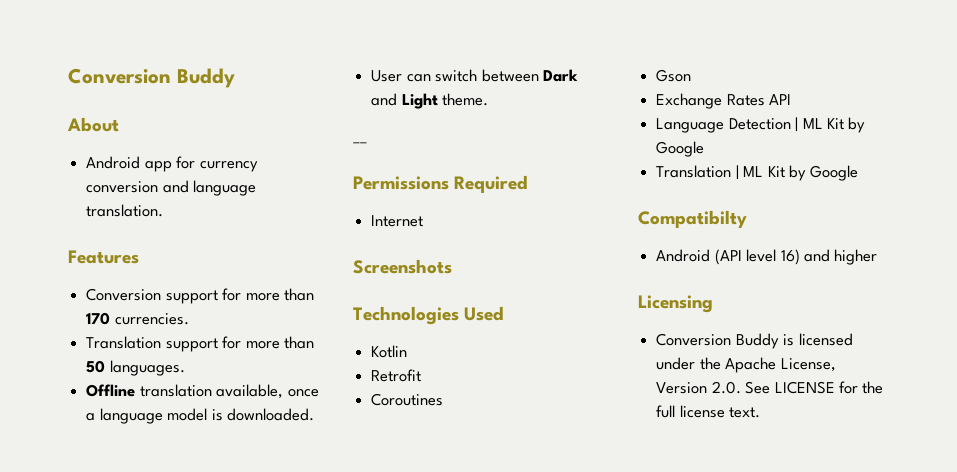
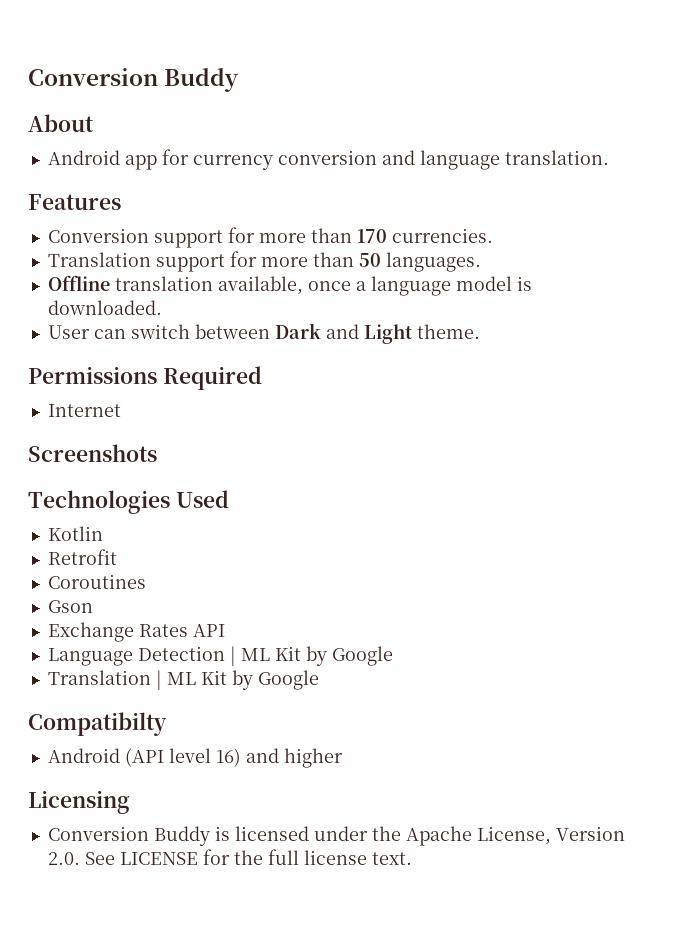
[353,142,367,144] // __ -> (480, 331) none

